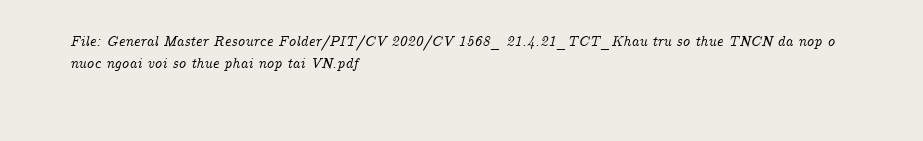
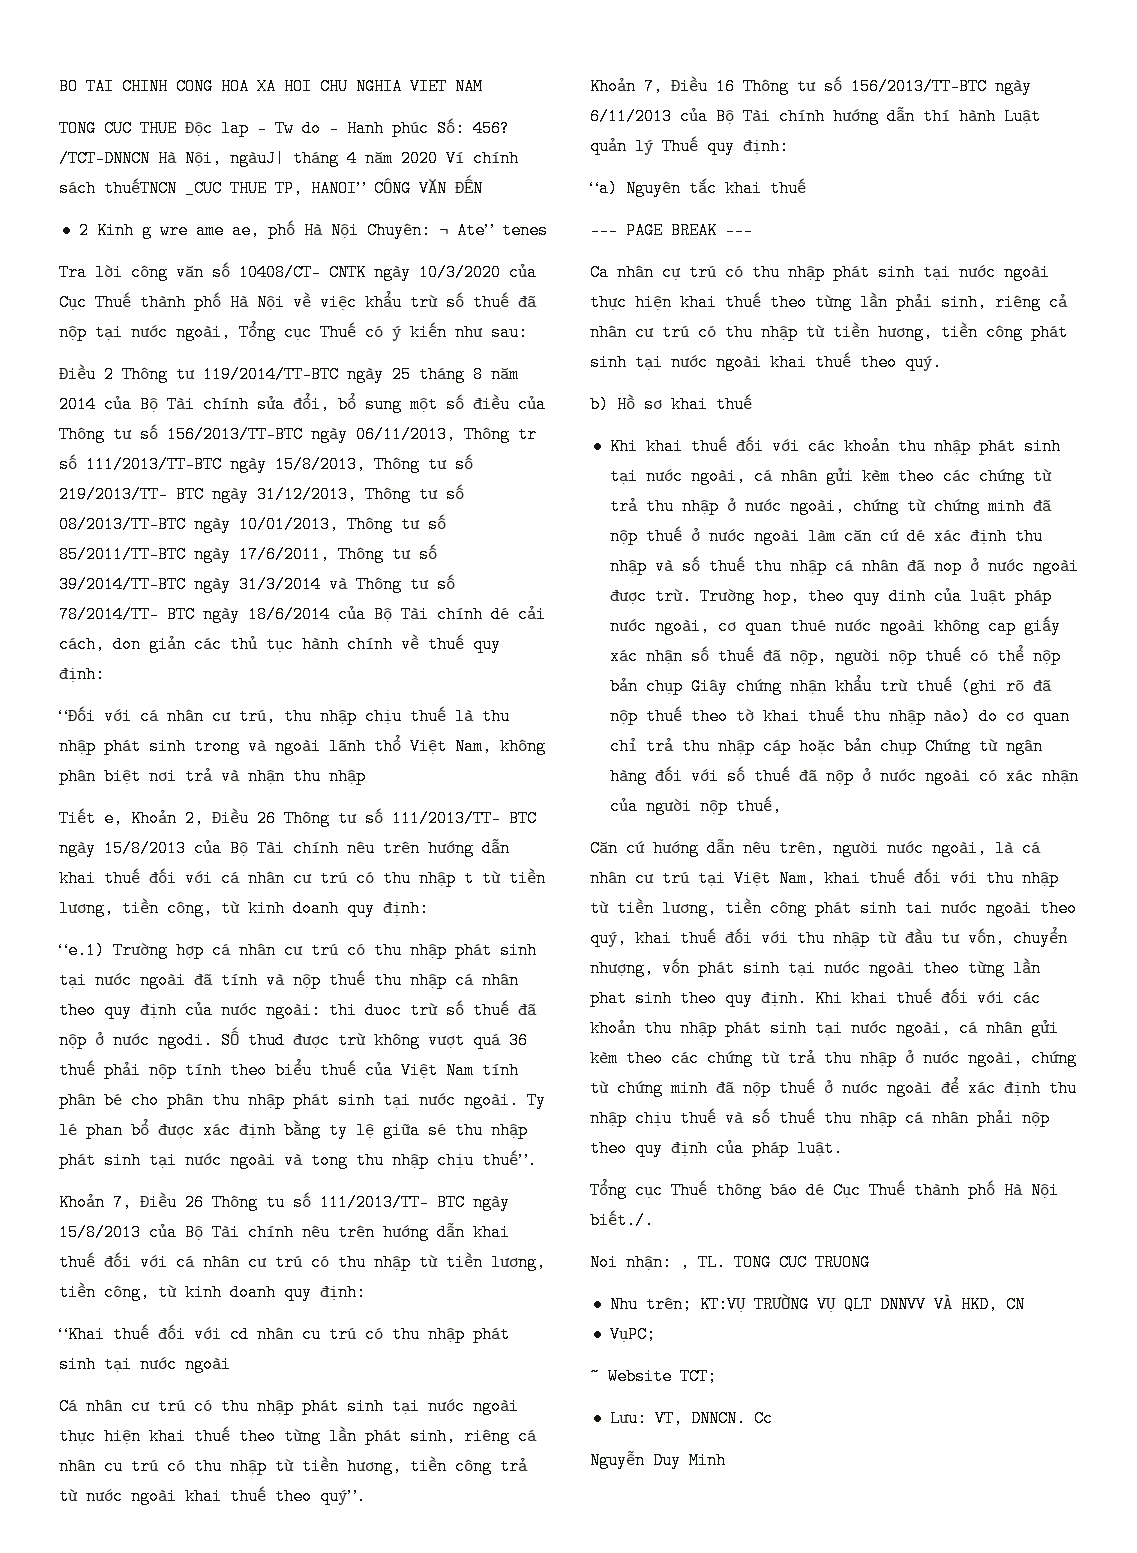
[70,34,835,52] [70,57,360,71] File: General Master Resource Folder/PIT/CV 2020/CV 1568_ 21.4.21_TCT_Khau tru so thue TNCN da nop o nuoc ngoai voi so thue phai nop tai VN.pdf -> [59,78,483,95] [59,118,510,137] [59,150,519,167] [59,175,483,197] [78,220,548,239] [59,262,537,281] [59,291,537,311] [59,321,528,341] [59,364,519,383] [59,393,546,413] [59,424,537,443] [59,454,473,473] [59,484,464,503] [59,514,446,533] [59,544,437,563] [59,574,455,593] [59,606,546,623] [59,634,501,653] [59,666,105,683] [59,706,510,725] [59,735,546,755] [59,768,366,785] [59,808,537,827] [59,839,510,857] [59,868,546,887] [59,898,429,917] [59,942,537,959] [59,970,519,989] [59,1000,537,1019] [59,1027,528,1049] [59,1059,519,1079] [59,1092,546,1109] [59,1119,528,1139] [59,1150,537,1169] [59,1192,510,1211] [59,1223,510,1241] [59,1252,546,1271] [59,1282,366,1301] [59,1324,510,1343] [59,1356,231,1373] [59,1398,519,1415] [59,1426,537,1445] [59,1456,528,1475] [59,1486,366,1505] [590,76,1032,95] [590,107,1041,125] [590,136,789,155] [590,178,806,197] [590,222,753,239] [590,264,1050,281] [590,292,1068,311] [590,322,1068,341] [590,352,942,371] [590,394,752,413] [609,436,1061,455] [609,468,1052,485] [609,498,1052,515] [609,526,1043,545] [609,556,1079,575] [609,588,1052,605] [609,616,1061,635] [609,645,1061,665] [609,675,1052,695] [609,706,1070,725] [609,738,1043,755] [609,766,1079,785] [609,796,782,815] [590,839,1041,857] [590,868,1059,887] [590,898,1077,917] [590,927,1068,947] [590,958,1041,977] [590,988,1041,1007] [590,1020,1059,1037] [590,1050,1077,1067] [590,1077,1077,1097] [590,1108,1050,1127] [590,1140,843,1157] [590,1179,1059,1199] [590,1210,654,1229] [590,1254,870,1271] [609,1293,1025,1313] [609,1326,656,1343] [590,1368,717,1385] [609,1410,773,1427] [590,1451,726,1469] BO TAI CHINH CONG HOA XA HOI CHU NGHIA VIET NAM // TONG CUC THUE Độc lap - Tw do - Hanh phúc Số: 456? /TCT-DNNCN Hà Nội, ngàuJ| tháng 4 năm 2020 Ví chính sách thuếTNCN _CUC THUE TP, HANOI” CÔNG VĂN ĐẾN // 2 Kinh g wre ame ae, phố Hà Nội Chuyên: ¬ Ate” tenes // Tra lời công văn số 10408/CT- CNTK ngày 10/3/2020 của Cục Thuế thành phố Hà Nội về việc khẩu trừ số thuế đã nộp tại nước ngoài, Tổng cục Thuế có ý kiến như sau: // Điều 2 Thông tư 119/2014/TT-BTC ngày 25 tháng 8 năm 2014 của Bộ Tài chính sửa đổi, bổ sung một số điều của Thông tư số 156/2013/TT-BTC ngày 06/11/2013, Thông tr số 111/2013/TT-BTC ngày 15/8/2013, Thông tư số 219/2013/TT- BTC ngày 31/12/2013, Thông tư số 08/2013/TT-BTC ngày 10/01/2013, Thông tư số 85/2011/TT-BTC ngày 17/6/2011, Thông tư số 39/2014/TT-BTC ngày 31/3/2014 và Thông tư số 78/2014/TT- BTC ngày 18/6/2014 của Bộ Tài chính dé cải cách, don giản các thủ tục hành chính về thuế quy định: // “Đối với cá nhân cư trú, thu nhập chịu thuế là thu nhập phát sinh trong và ngoài lãnh thổ Việt Nam, không phân biệt nơi trả và nhận thu nhập // Tiết e, Khoản 2, Điều 26 Thông tư số 111/2013/TT- BTC ngày 15/8/2013 của Bộ Tài chính nêu trên hướng dẫn khai thuế đối với cá nhân cư trú có thu nhập t từ tiền lương, tiền công, từ kinh doanh quy định: // “e.1) Trường hợp cá nhân cư trú có thu nhập phát sinh tại nước ngoài đã tính và nộp thuế thu nhập cá nhân theo quy định của nước ngoài: thi duoc trừ số thuế đã nộp ở nước ngodi. SỐ thud được trừ không vượt quá 36 thuế phải nộp tính theo biểu thuế của Việt Nam tính phân bé cho phân thu nhập phát sinh tại nước ngoài. Ty lé phan bổ được xác định bằng ty lệ giữa sé thu nhập phát sinh tại nước ngoài và tong thu nhập chịu thuế”. // Khoản 7, Điều 26 Thông tu số 111/2013/TT- BTC ngày 15/8/2013 của Bộ Tài chính nêu trên hướng dẫn khai thuế đối với cá nhân cư trú có thu nhập từ tiền lương, tiền công, từ kinh doanh quy định: // “Khai thuế đối với cd nhân cu trú có thu nhập phát sinh tại nước ngoài // Cá nhân cư trú có thu nhập phát sinh tại nước ngoài thực hiện khai thuế theo từng lần phát sinh, riêng cá nhân cu trú có thu nhập từ tiền hương, tiền công trả từ nước ngoài khai thuế theo quý”. // Khoản 7, Điều 16 Thông tư số 156/2013/TT-BTC ngày 6/11/2013 của Bộ Tài chính hướng dẫn thí hành Luật quản lý Thuế quy định: // “a) Nguyên tắc khai thuế // --- PAGE BREAK --- // Ca nhân cự trú có thu nhập phát sinh tại nước ngoài thực hiện khai thuế theo từng lần phải sinh, riêng cả nhân cư trú có thu nhập từ tiền hương, tiền công phát sinh tại nước ngoài khai thuế theo quý. // b) Hồ sơ khai thuế // Khi khai thuế đối với các khoản thu nhập phát sinh tại nước ngoài, cá nhân gửi kèm theo các chứng từ trả thu nhập ở nước ngoài, chứng từ chứng minh đã nộp thuế ở nước ngoài làm căn cứ dé xác định thu nhập và số thuế thu nhập cá nhân đã nop ở nước ngoài được trừ. Trường hop, theo quy dinh của luật pháp nước ngoài, cơ quan thué nước ngoài không cap giấy xác nhận số thuế đã nộp, người nộp thuế có thể nộp bản chụp Giây chứng nhận khẩu trừ thuế (ghi rõ đã nộp thuế theo tờ khai thuế thu nhập nào) do cơ quan chỉ trả thu nhập cáp hoặc bản chụp Chứng từ ngân hàng đối với số thuế đã nộp ở nước ngoài có xác nhận của người nộp thuế, // Căn cứ hướng dẫn nêu trên, người nước ngoài, là cá nhân cư trú tại Việt Nam, khai thuế đối với thu nhập từ tiền lương, tiền công phát sinh tai nước ngoài theo quý, khai thuế đối với thu nhập từ đầu tư vốn, chuyển nhượng, vốn phát sinh tại nước ngoài theo từng lần phat sinh theo quy định. Khi khai thuế đối với các khoản thu nhập phát sinh tại nước ngoài, cá nhân gửi kèm theo các chứng từ trả thu nhập ở nước ngoài, chứng từ chứng minh đã nộp thuế ở nước ngoài để xác định thu nhập chịu thuế và số thuế thu nhập cá nhân phải nộp theo quy định của pháp luật. // Tổng cục Thuế thông báo dé Cục Thuế thành phố Hà Nội biết./. // Noi nhận: , TL. TONG CUC TRUONG // Nhu trên; KT:VỤ TRƯỜNG VỤ QLT DNNVV VÀ HKD, CN // VụPC; // ~ Website TCT; // Lưu: VT, DNNCN. Cc // Nguyễn Duy Minh

